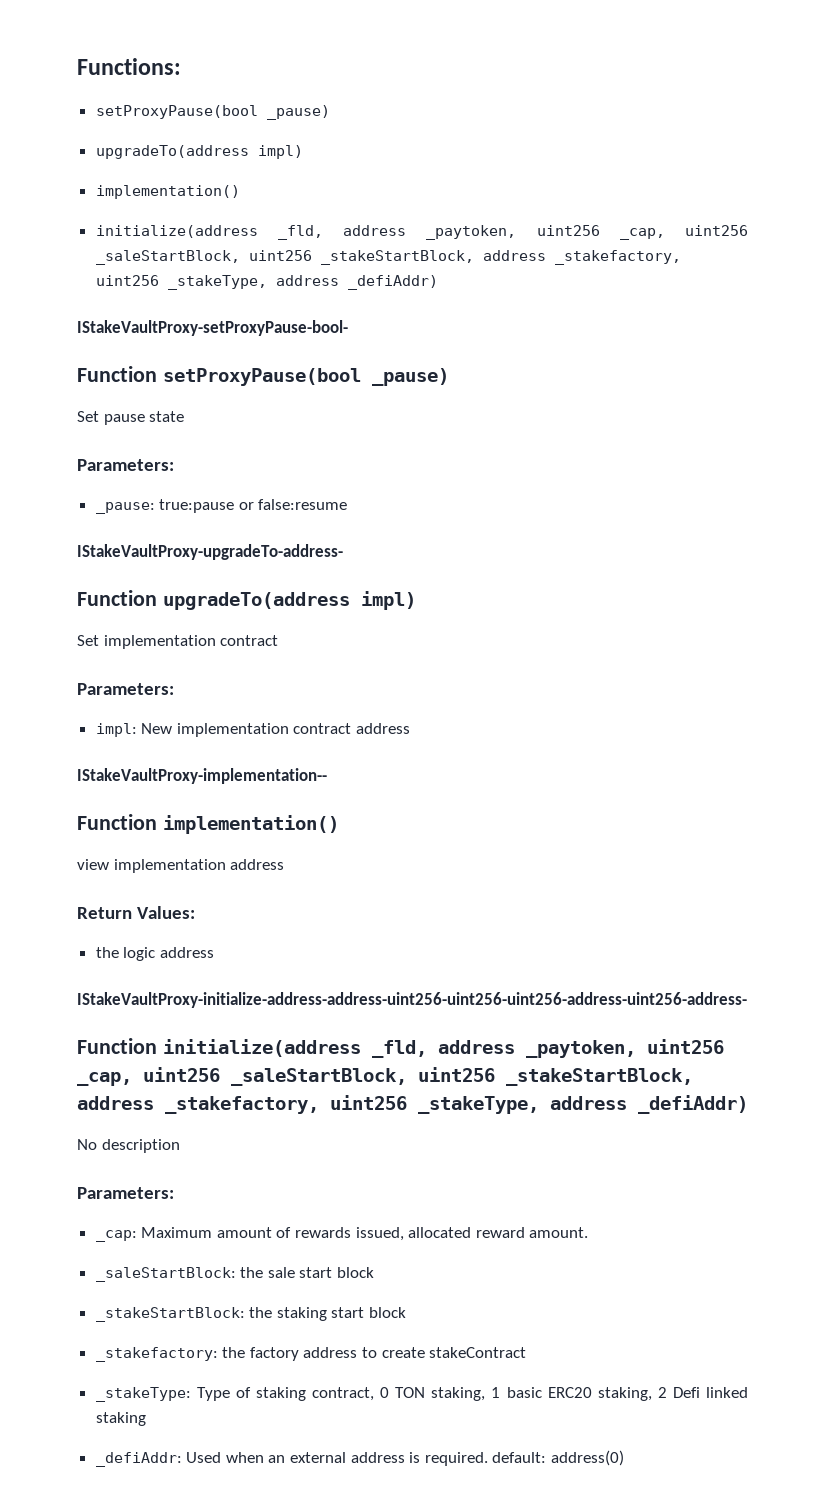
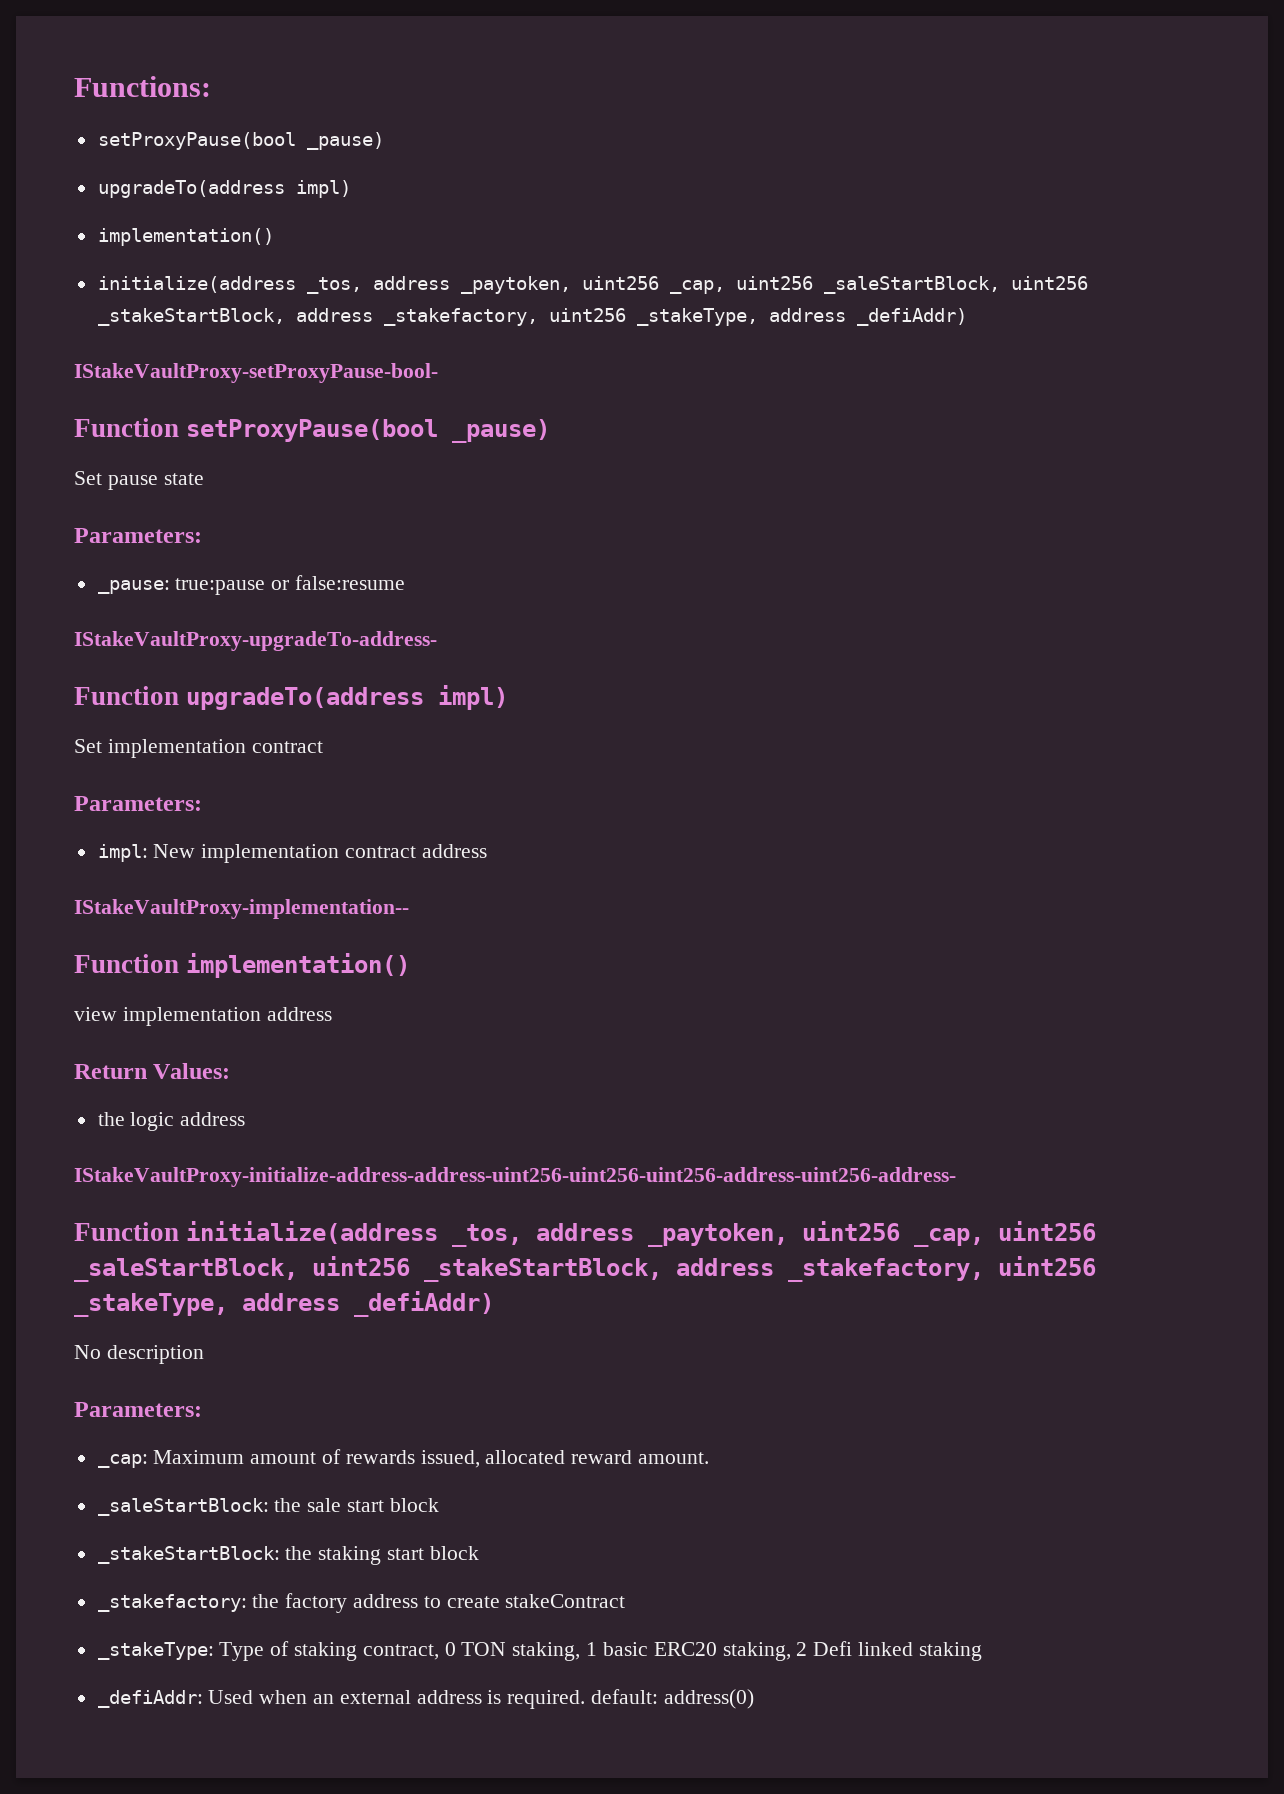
[277,225,323,240] _fld, -> [306,277,362,294] _tos,
[371,1040,427,1058] _fld, -> [452,1224,523,1247] _tos,

